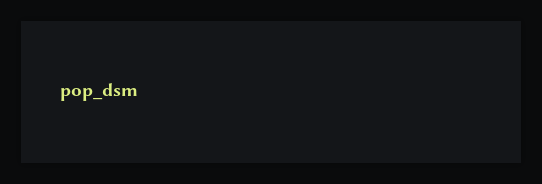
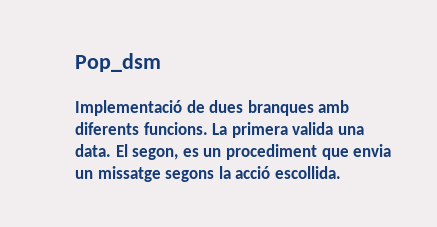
[60,83,138,101] pop_dsm -> [75,53,161,72] [75,100,350,116] [75,122,364,138] [75,144,392,160] [75,166,341,182] Pop_dsm // Implementació de dues branques amb diferents funcions. La primera valida una data. El segon, es un procediment que envia un missatge segons la acció escollida.

